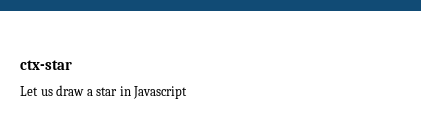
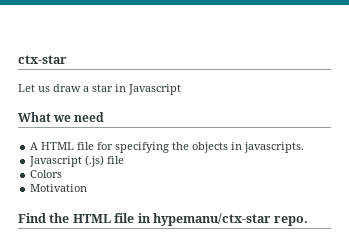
(188, 92) none -> [18,112,105,122] [30,142,305,153] [29,155,125,167] [30,170,63,178] [30,184,88,192] [18,213,309,226] // What we need // A HTML file for specifying the objects in javascripts. // Javascript (.js) file // Colors // Motivation // Find the HTML file in hypemanu/ctx-star repo.

